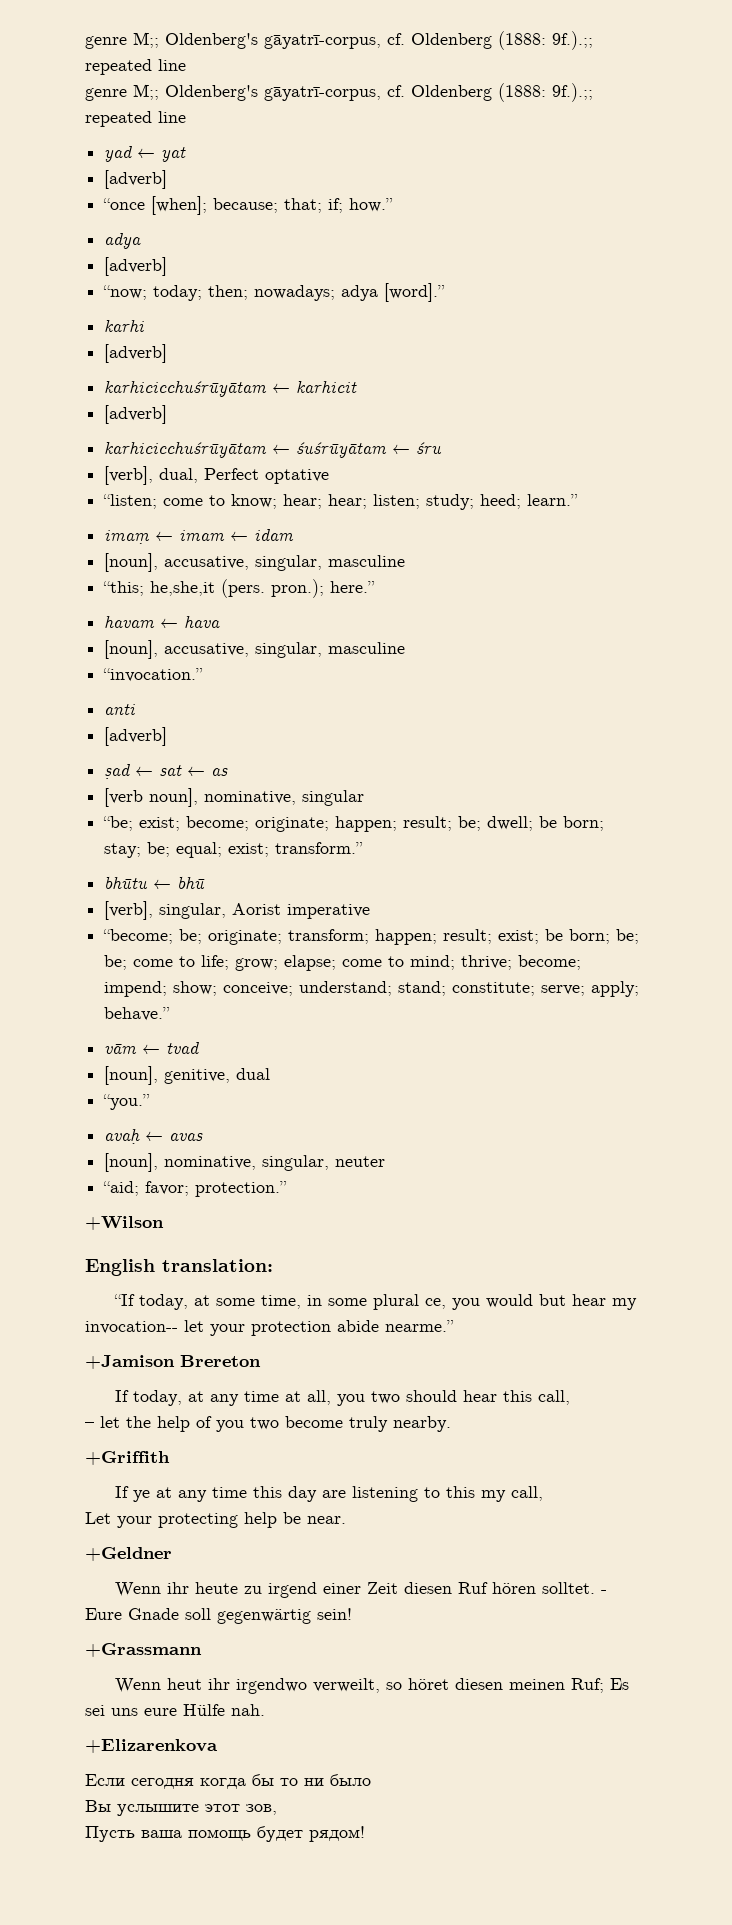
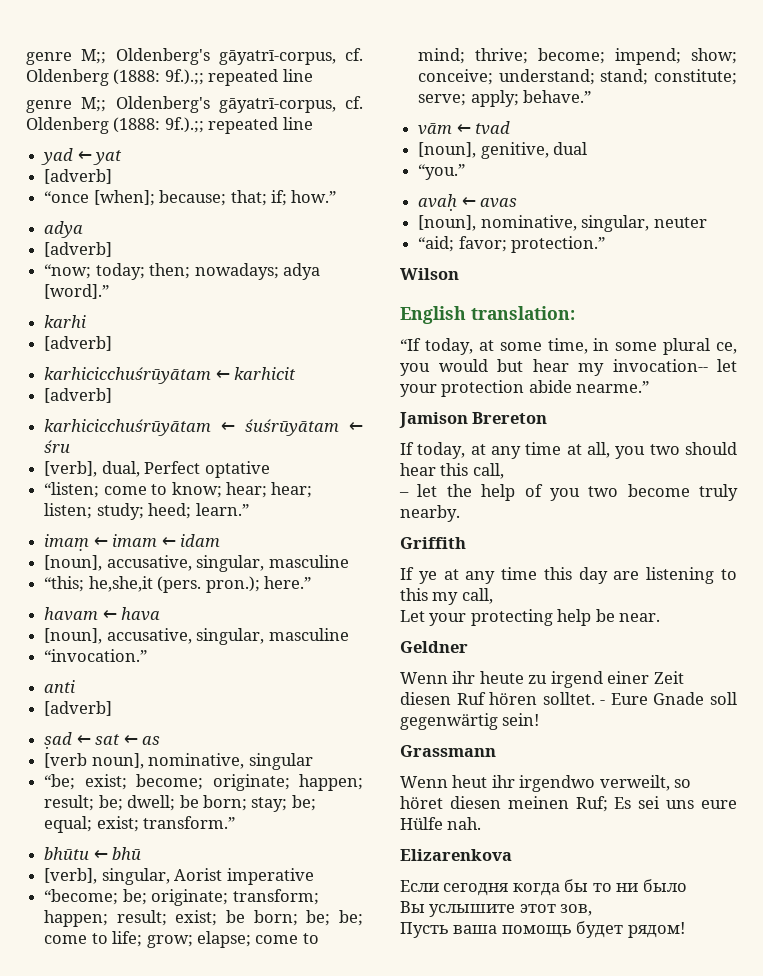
[85,1216,164,1230] +Wilson -> [400,268,459,280] Wilson
[85,1355,175,1369] +Jamison -> [399,412,468,428] Jamison
[85,1451,170,1465] +Griffith -> [400,537,466,549] Griffith
[85,1547,172,1561] +Geldner -> [400,641,468,653] Geldner
[85,1643,202,1657] +Grassmann -> [400,745,496,757] Grassmann
[85,1739,218,1753] +Elizarenkova -> [400,849,512,861] Elizarenkova

